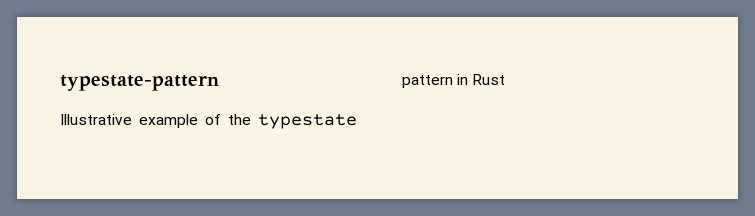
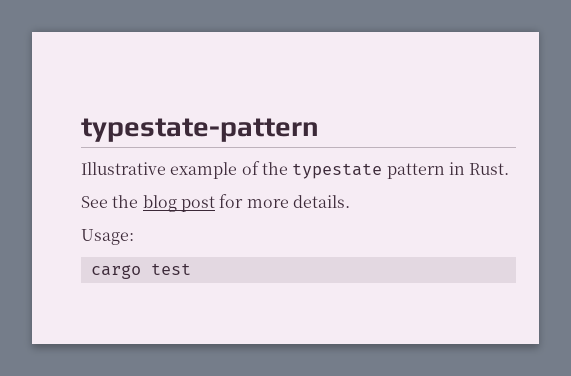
[472,74,506,85] Rust -> [469,163,510,175] [81,194,350,212] [81,229,134,245] [90,263,191,279] Rust. // See the blog post for more details. // Usage: // cargo test

